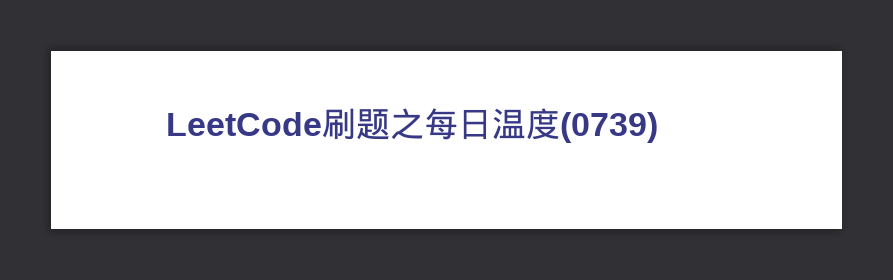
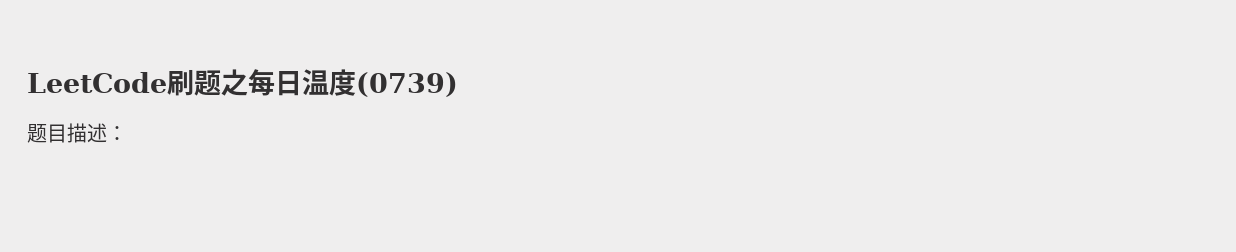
(658, 127) none -> [27,123,127,143] // 题目描述：

